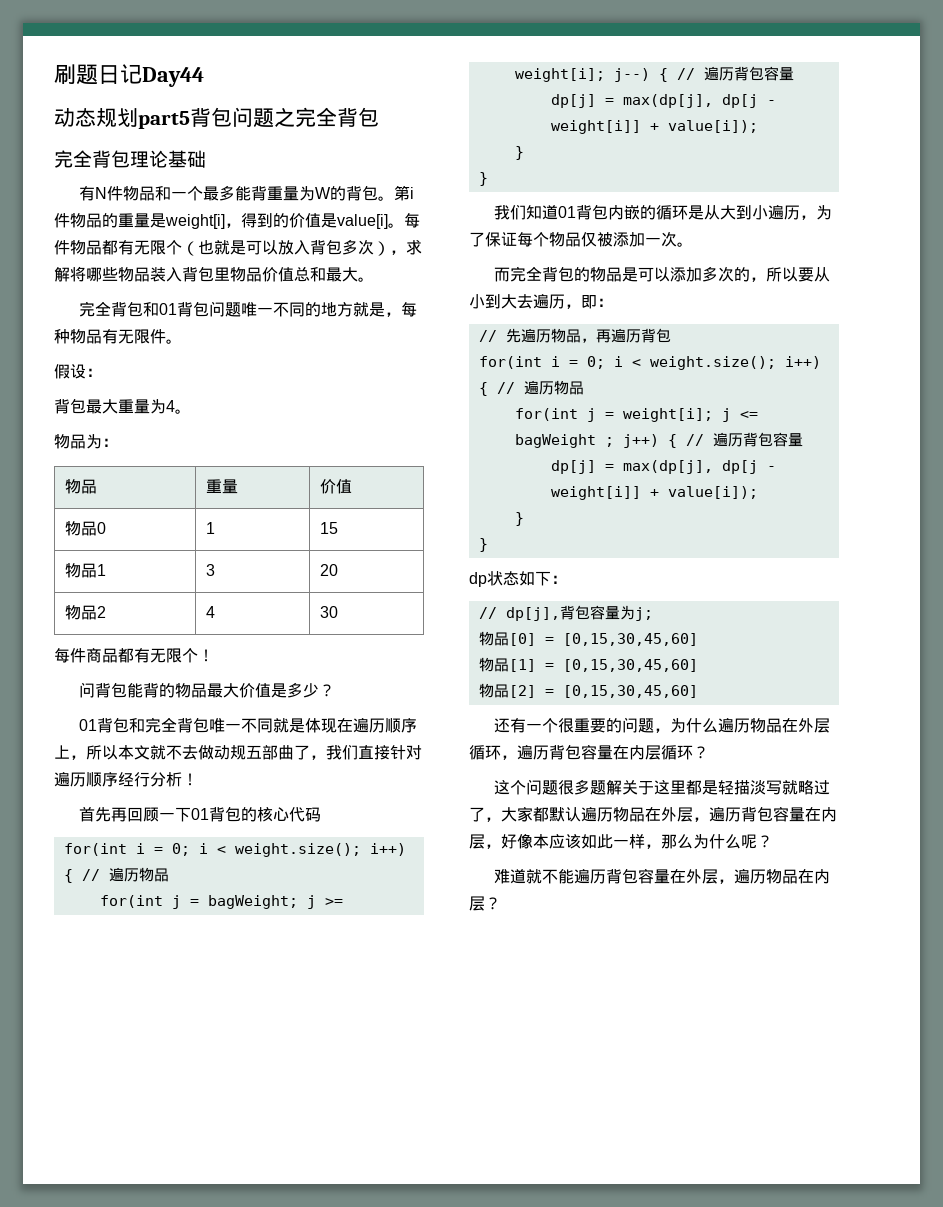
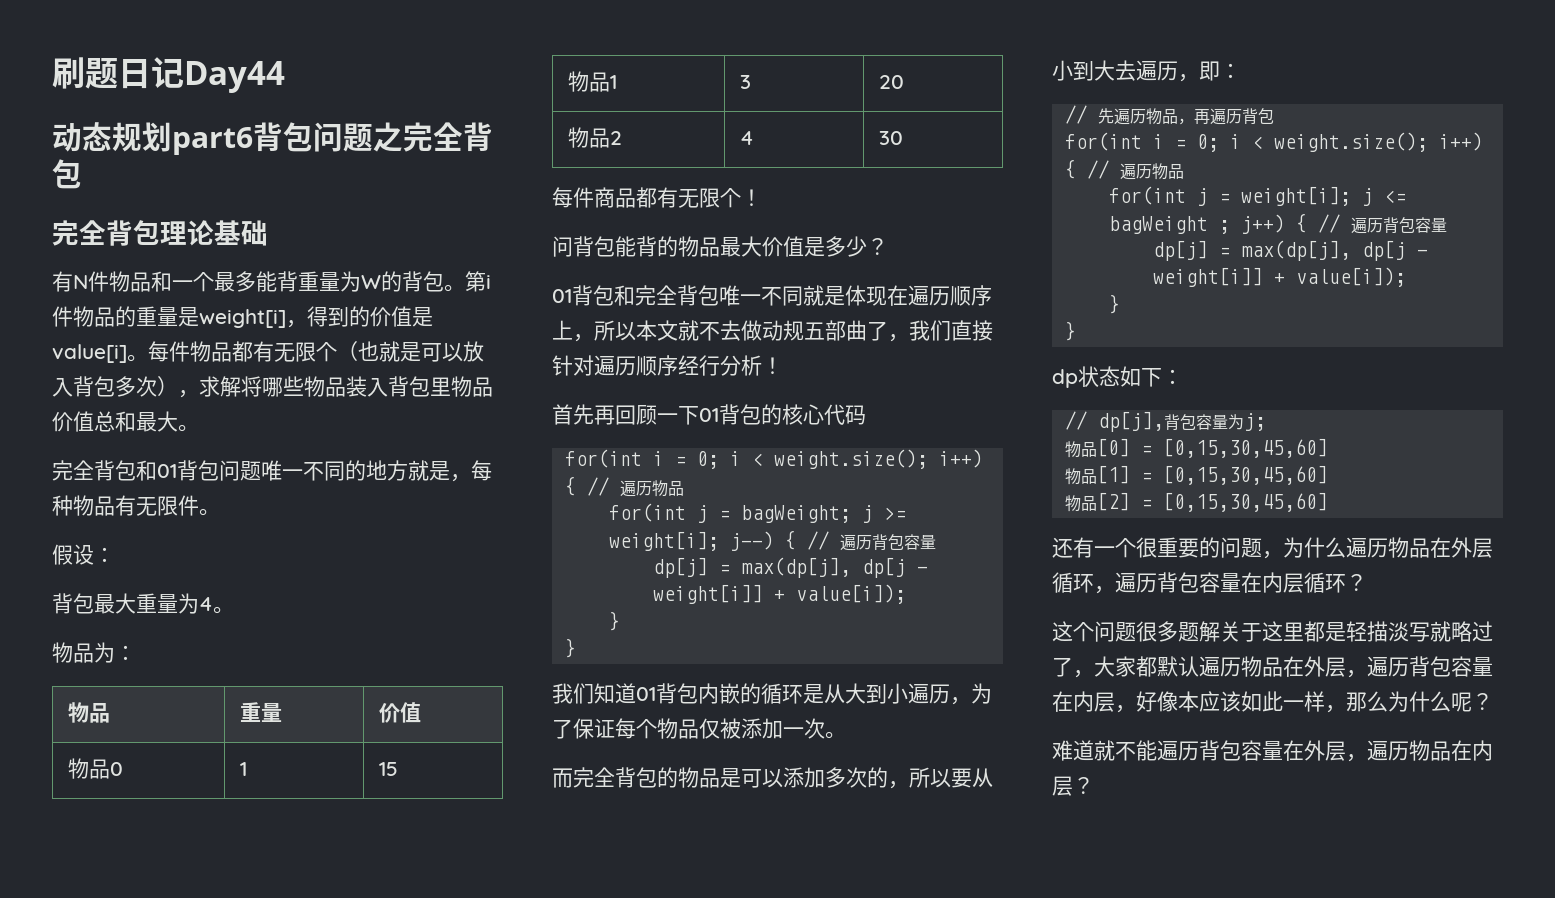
[138,111,190,129] part5 -> [172,127,253,155] part6

